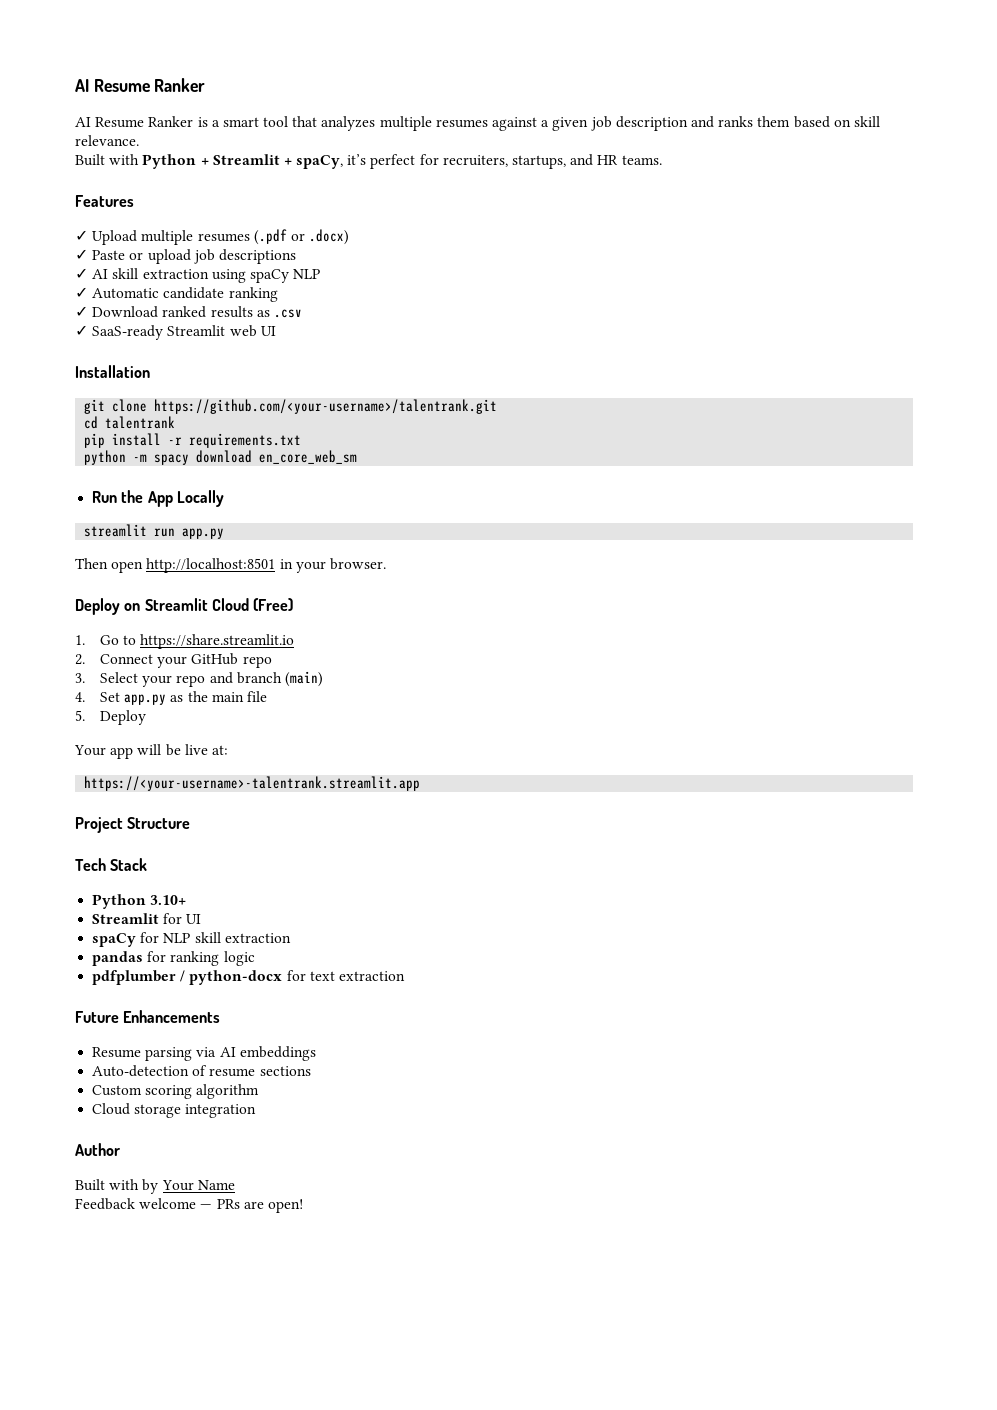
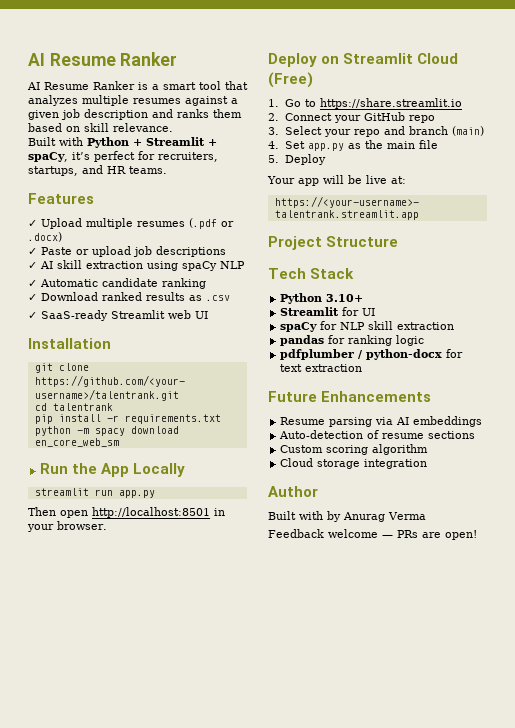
[161,1180,235,1191] Your Name -> [343,512,426,522] Anurag Verma

